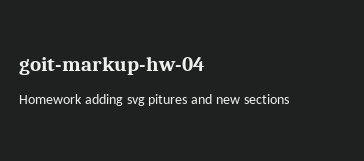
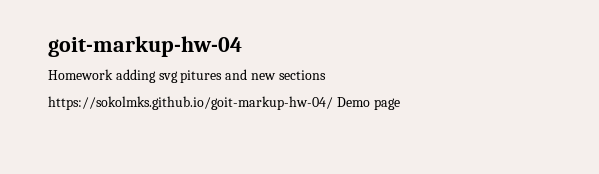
(289, 99) none -> [48,96,400,110] // https://sokolmks.github.io/goit-markup-hw-04/ Demo page

